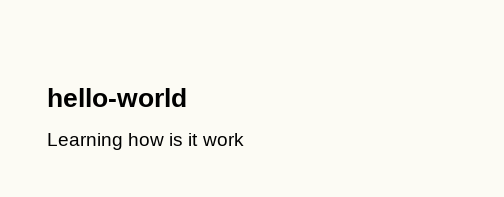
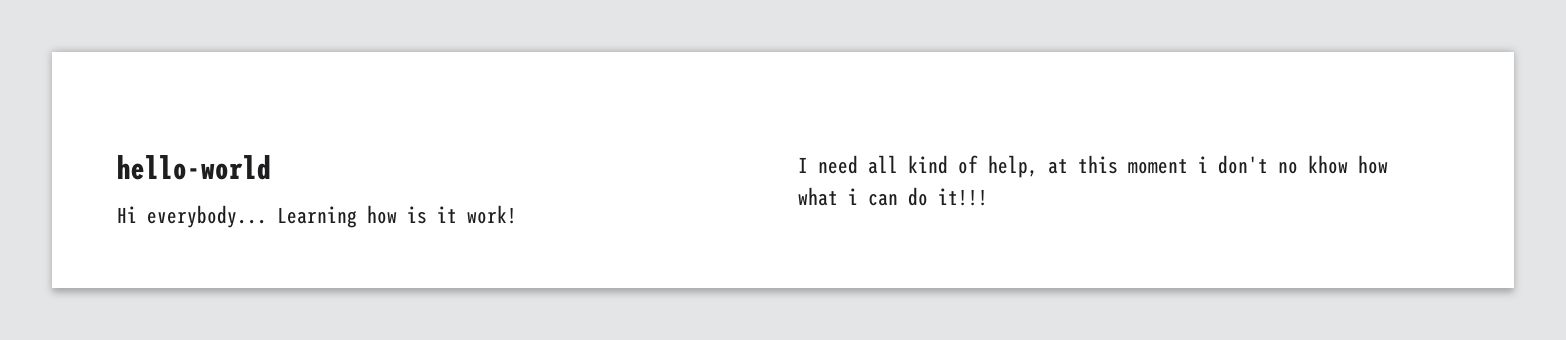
(187, 97) none -> [117,205,267,228] Hi everybody...
[201,133,244,146] work -> [467,205,517,224] [798,155,1388,178] [798,187,988,206] work! // I need all kind of help, at this moment i don't no khow how what i can do it!!!

